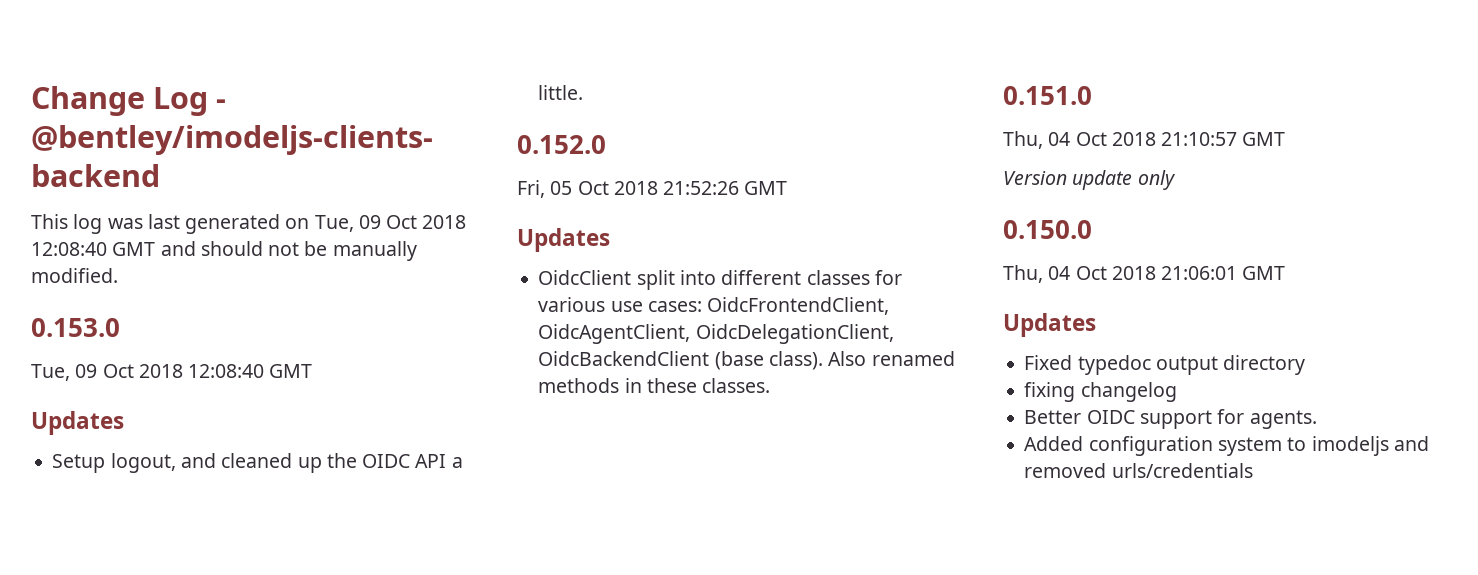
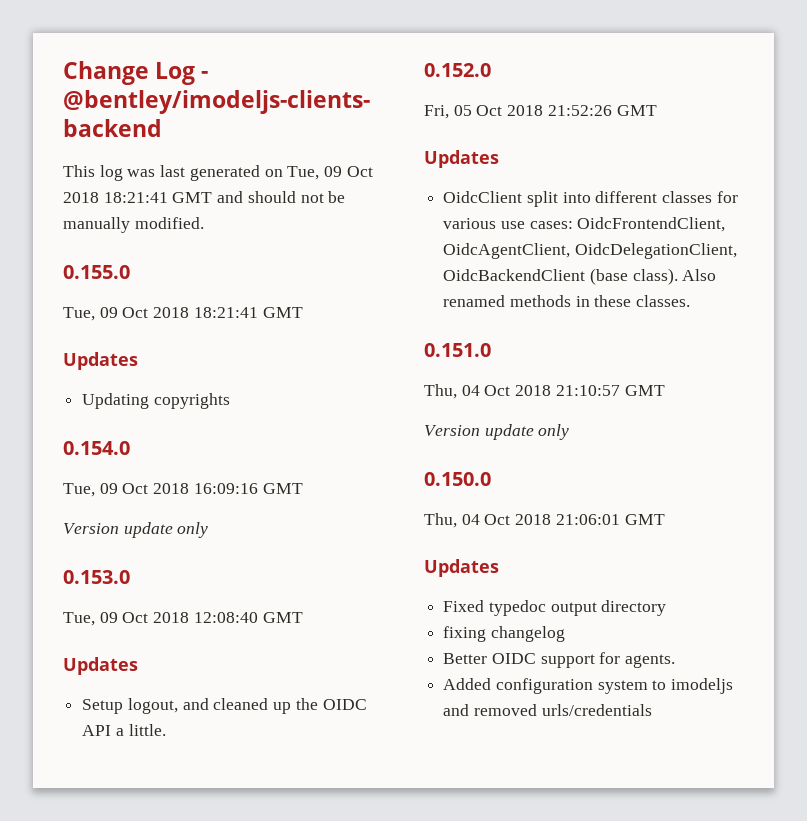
[31,242,107,256] 12:08:40 -> [103,192,168,203] 18:21:41
(118, 275) none -> [63,265,130,279] [63,307,303,321] [63,352,138,370] [82,393,230,409] [63,441,130,455] [63,483,303,497] [63,522,209,538] // 0.155.0 // Tue, 09 Oct 2018 18:21:41 GMT // Updates // Updating copyrights // 0.154.0 // Tue, 09 Oct 2018 16:09:16 GMT // Version update only

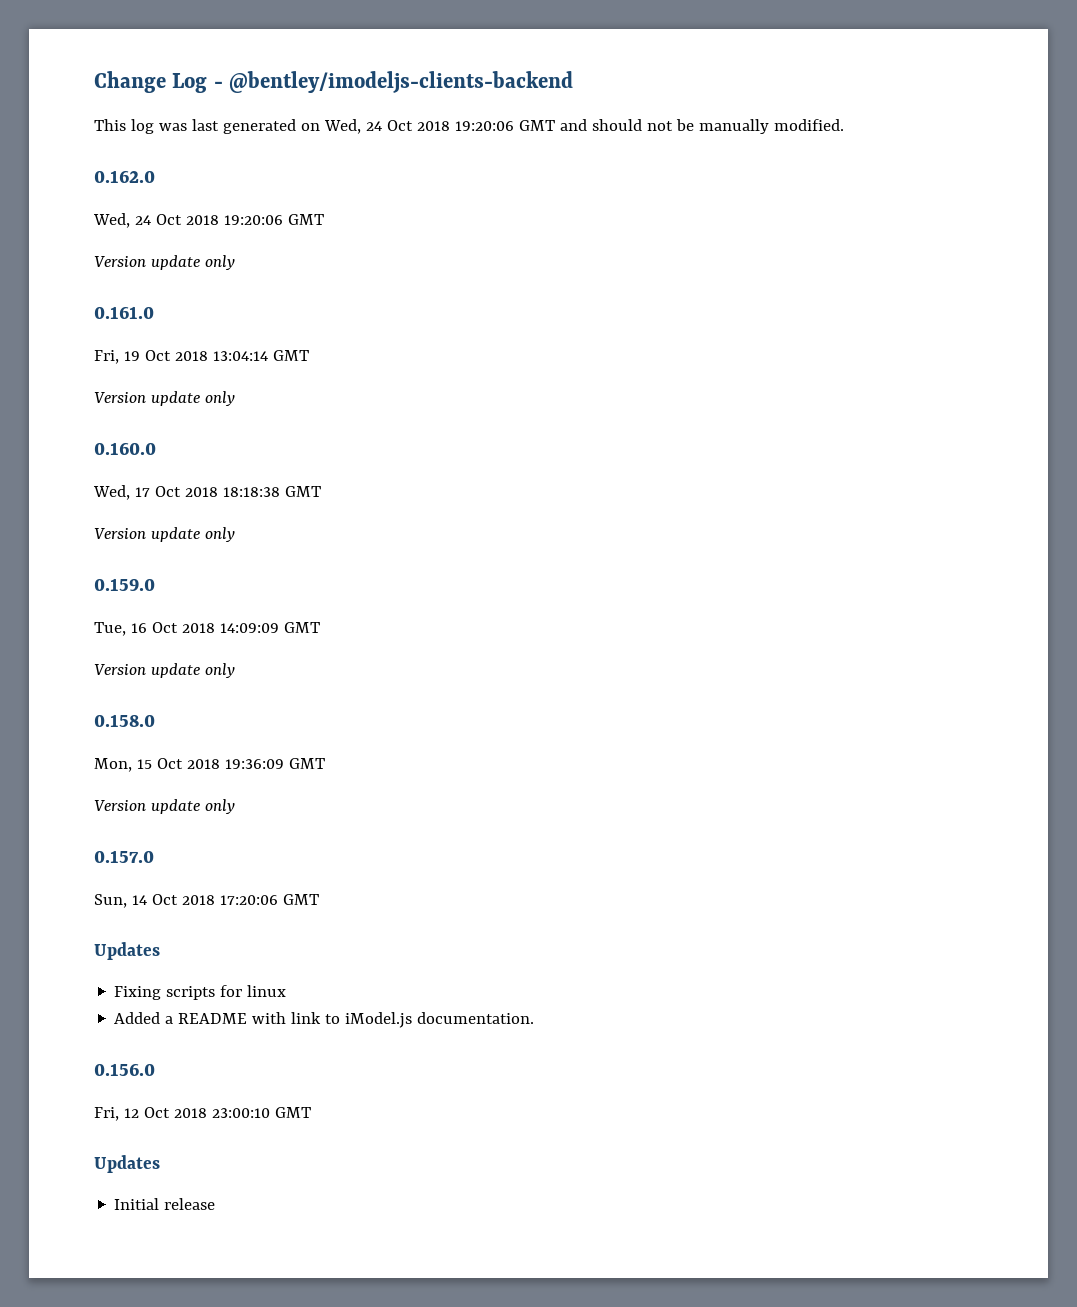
[287,166,373,180] [63,192,168,203] Tue, 09 Oct 2018 18:21:41 -> [323,119,514,134] Wed, 24 Oct 2018 19:20:06
[63,265,130,279] [63,307,303,321] [63,352,138,370] [82,393,230,409] [63,441,130,455] [63,483,303,497] [63,522,209,538] [63,570,130,584] [63,612,303,626] [63,657,138,675] [82,698,367,714] [82,724,166,736] [424,63,491,77] [424,105,657,119] [424,150,499,168] [443,191,738,207] [443,217,726,232] [443,243,737,259] [443,268,717,285] [443,295,691,307] [424,343,491,357] [424,384,665,399] [424,424,570,440] [424,472,491,486] [424,513,665,528] [424,559,499,577] [443,600,667,616] [443,626,565,642] [443,652,676,668] [443,678,734,694] [443,704,652,716] 0.155.0 // Tue, 09 Oct 2018 18:21:41 GMT // Updates // Updating copyrights // 0.154.0 // Tue, 09 Oct 2018 16:09:16 GMT // Version update only // 0.153.0 // Tue, 09 Oct 2018 12:08:40 GMT // Updates // Setup logout, and cleaned up the OIDC API a little. // 0.152.0 // Fri, 05 Oct 2018 21:52:26 GMT // Updates // OidcClient split into different classes for various use cases: OidcFrontendClient, OidcAgentClient, OidcDelegationClient, OidcBackendClient (base class). Also renamed methods in these classes. // 0.151.0 // Thu, 04 Oct 2018 21:10:57 GMT // Version update only // 0.150.0 // Thu, 04 Oct 2018 21:06:01 GMT // Updates // Fixed typedoc output directory // fixing changelog // Better OIDC support for agents. // Added configuration system to imodeljs and removed urls/credentials -> [94,170,155,183] [93,213,324,228] [94,255,235,270] [94,306,154,319] [94,350,309,364] [94,391,235,406] [94,442,156,455] [93,485,321,500] [94,527,235,542] [94,578,155,591] [94,622,320,636] [94,663,235,678] [94,714,155,727] [94,758,325,772] [94,799,235,814] [94,850,154,863] [94,894,319,908] [94,942,160,960] [114,985,287,1000] [114,1012,535,1028] [94,1063,155,1076] [94,1107,311,1121] [94,1155,160,1173] [114,1198,216,1210] 0.162.0 // Wed, 24 Oct 2018 19:20:06 GMT // Version update only // 0.161.0 // Fri, 19 Oct 2018 13:04:14 GMT // Version update only // 0.160.0 // Wed, 17 Oct 2018 18:18:38 GMT // Version update only // 0.159.0 // Tue, 16 Oct 2018 14:09:09 GMT // Version update only // 0.158.0 // Mon, 15 Oct 2018 19:36:09 GMT // Version update only // 0.157.0 // Sun, 14 Oct 2018 17:20:06 GMT // Updates // Fixing scripts for linux // Added a README with link to iModel.js documentation. // 0.156.0 // Fri, 12 Oct 2018 23:00:10 GMT // Updates // Initial release

